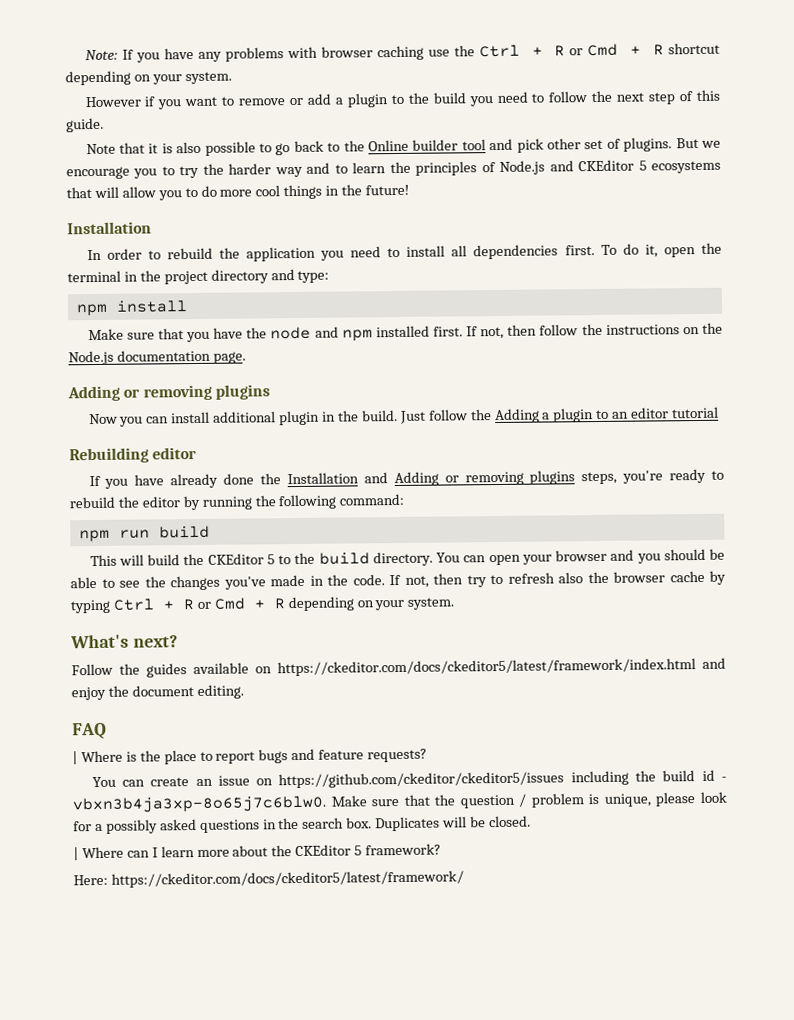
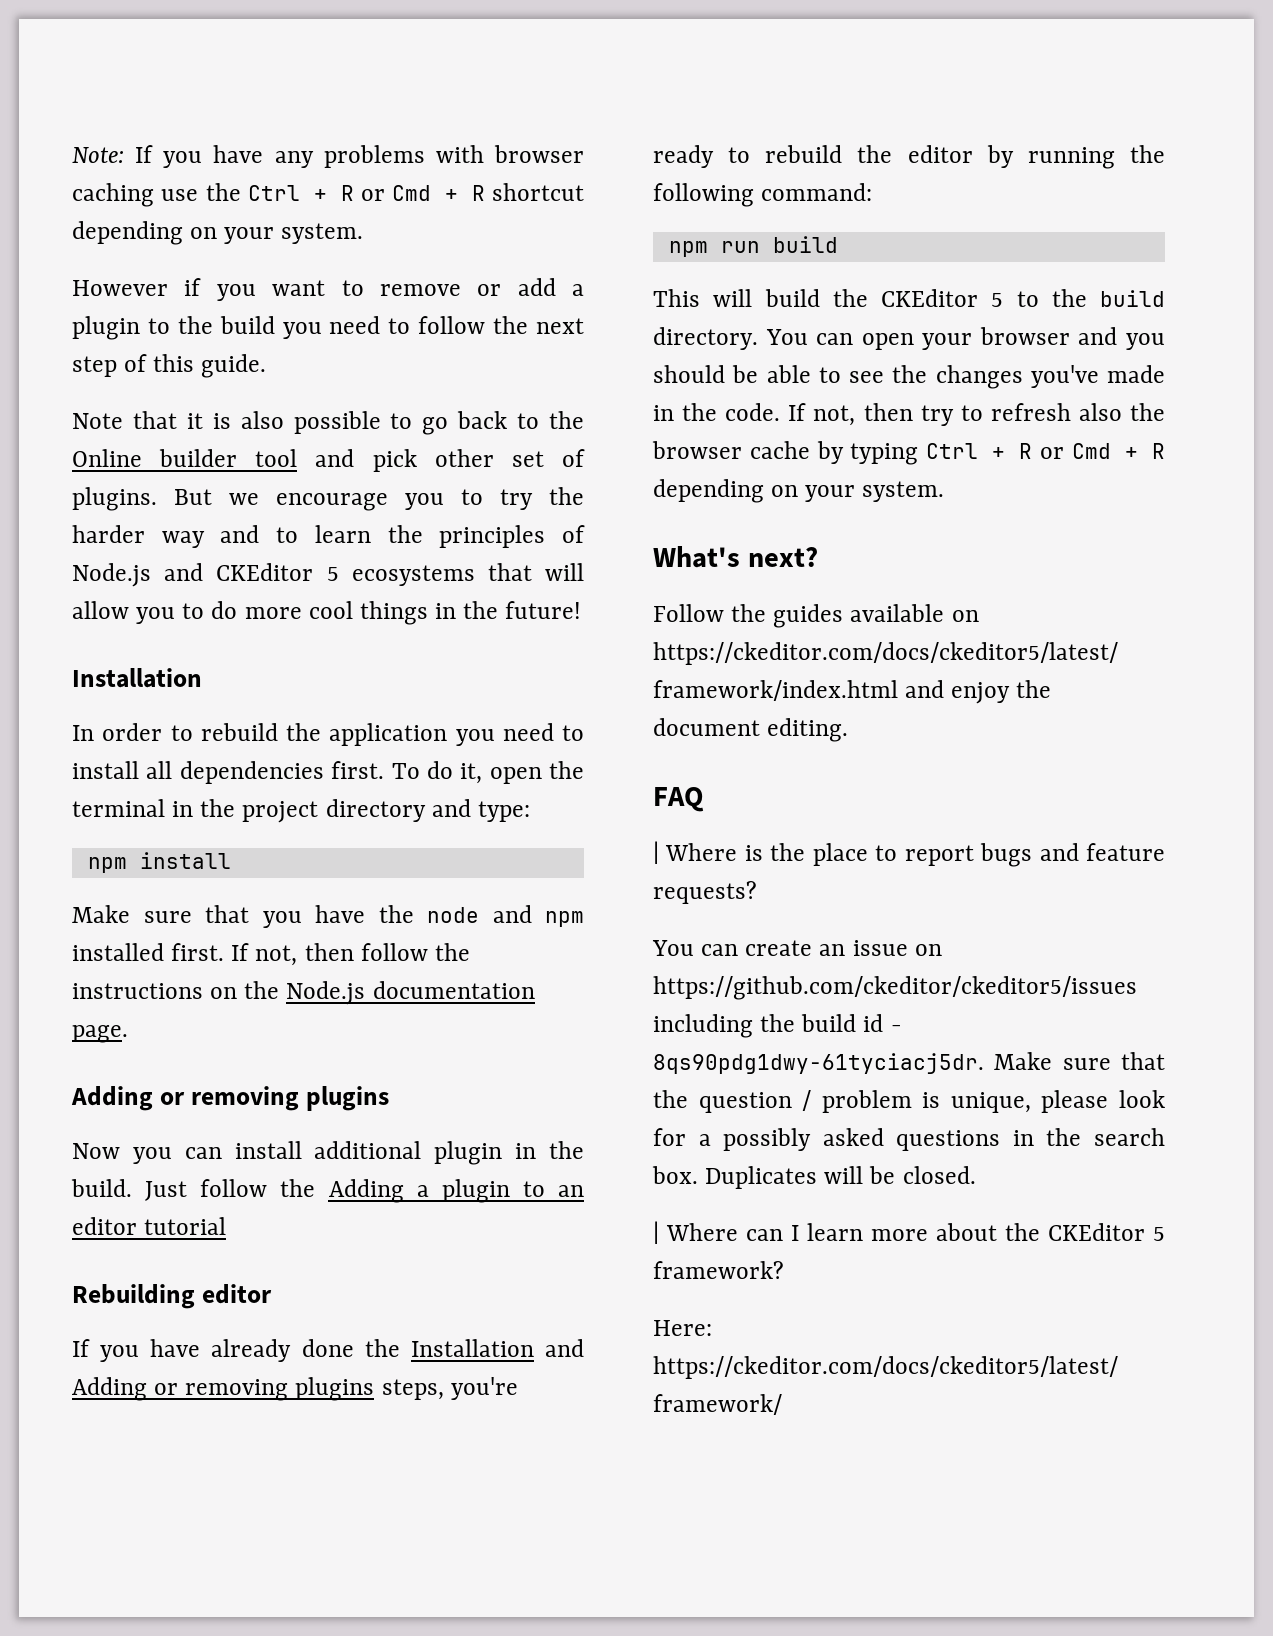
[72,795,326,814] vbxn3b4ja3xp-8o65j7c6blw0. -> [653,1053,984,1074] 8qs90pdg1dwy-61tyciacj5dr.

